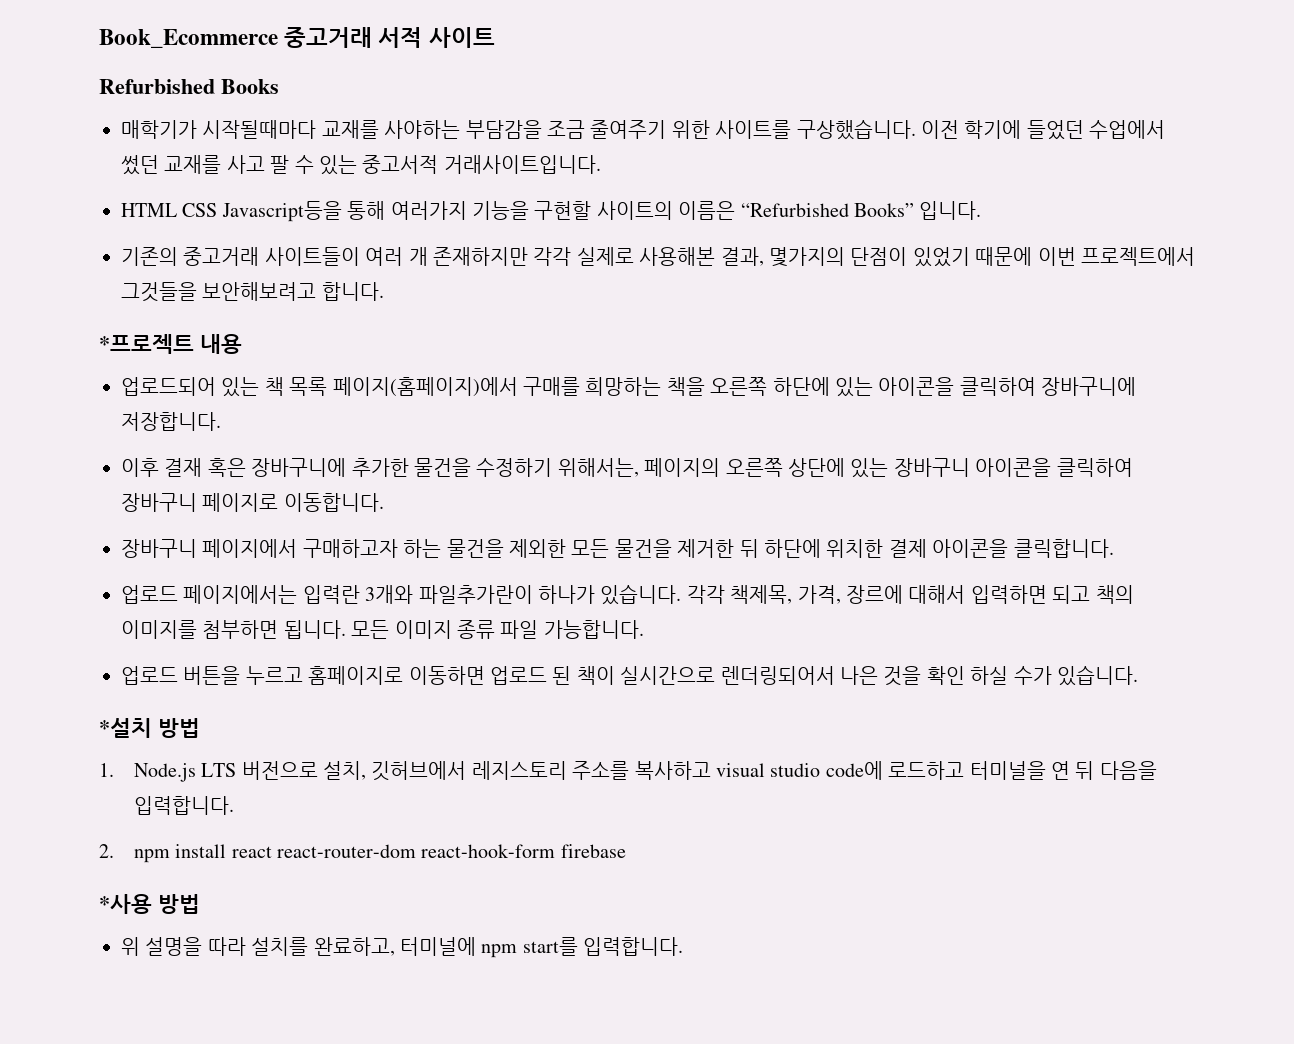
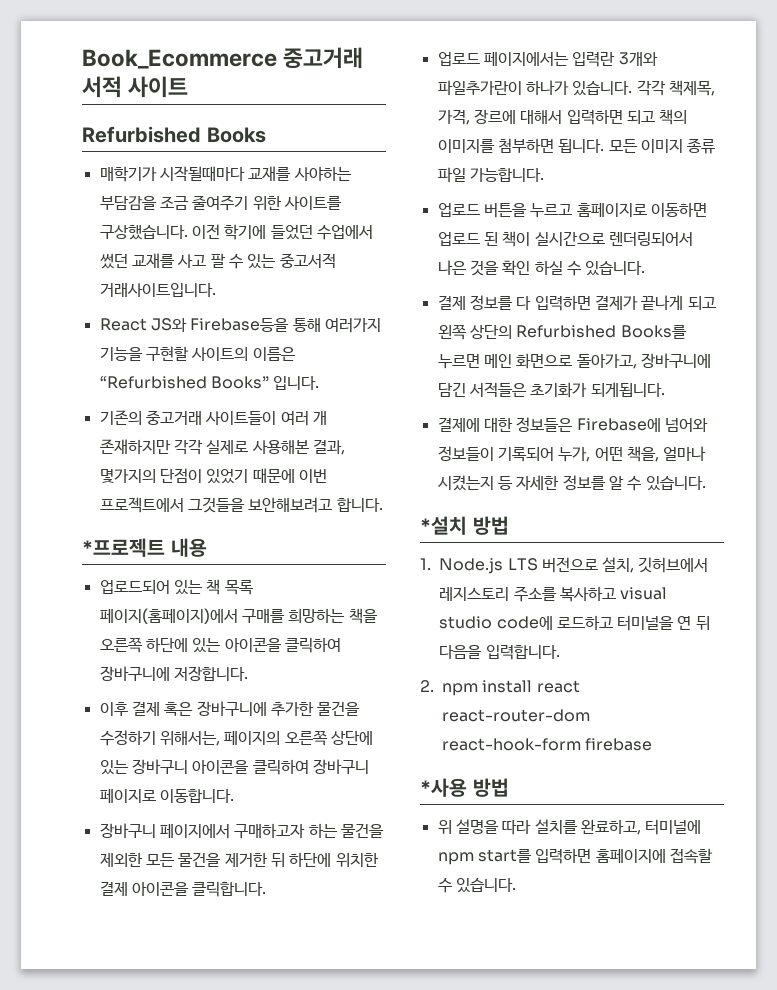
[121,201,342,222] HTML CSS Javascript등을 -> [99,318,290,332] React JS와 Firebase등을
[164,458,203,477] 결재 -> [131,701,160,716] 결제
[1013,666,1052,685] 수가 -> [566,261,646,276] [437,295,716,311] [437,324,687,340] [437,353,711,369] [437,382,665,398] [437,417,708,432] [437,446,707,462] [437,475,642,491] 수 있습니다. // 결제 정보를 다 입력하면 결제가 끝나게 되고 왼쪽 상단의 Refurbished Books를 누르면 메인 화면으로 돌아가고, 장바구니에 담긴 서적들은 초기화가 되게됩니다. // 결제에 대한 정보들은 Firebase에 넘어와 정보들이 기록되어 누가, 어떤 책을, 얼마나 시켰는지 등 자세한 정보를 알 수
[583,937,684,956] 입력합니다. -> [535,848,713,864] [437,878,516,893] 입력하면 홈페이지에 접속할 수 있습니다.

